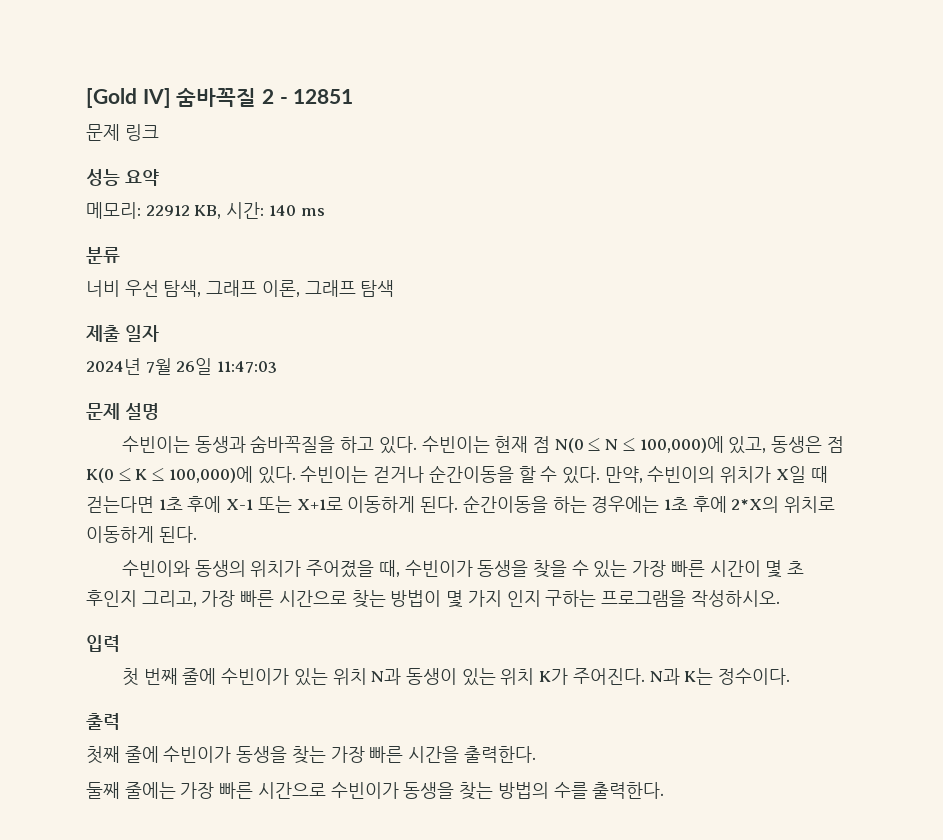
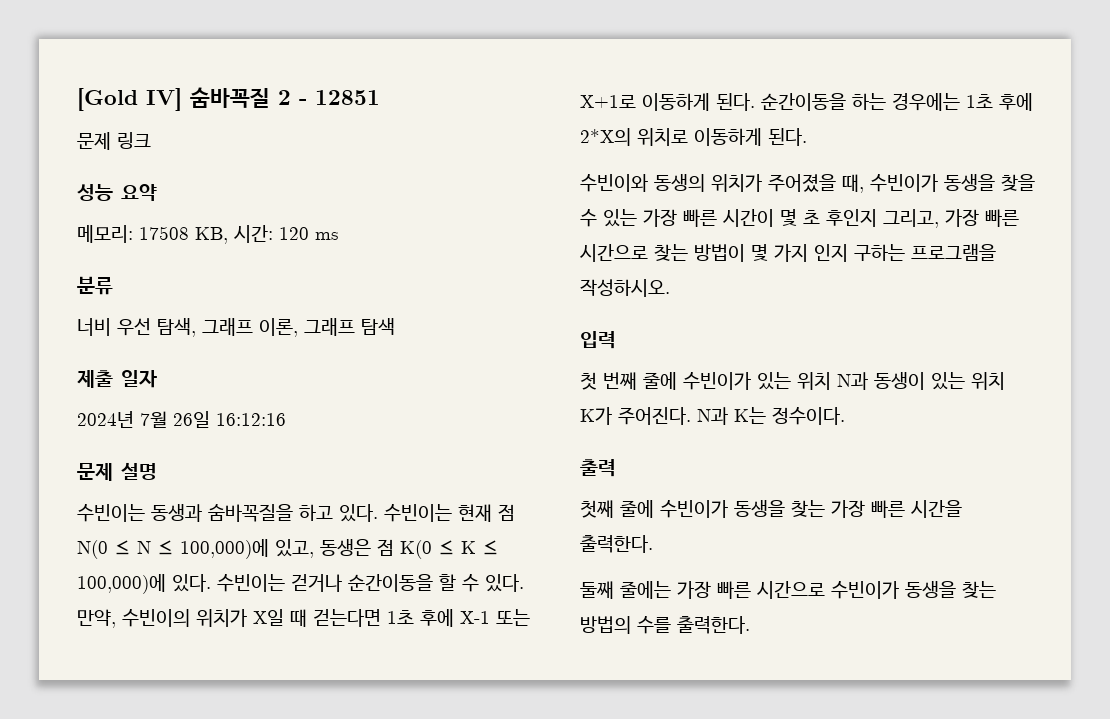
[145,205,190,216] 22912 -> [139,226,189,240] 17508
[268,205,296,216] 140 -> [279,227,309,240] 120
[217,361,278,373] 11:47:03 -> [216,413,286,426] 16:12:16

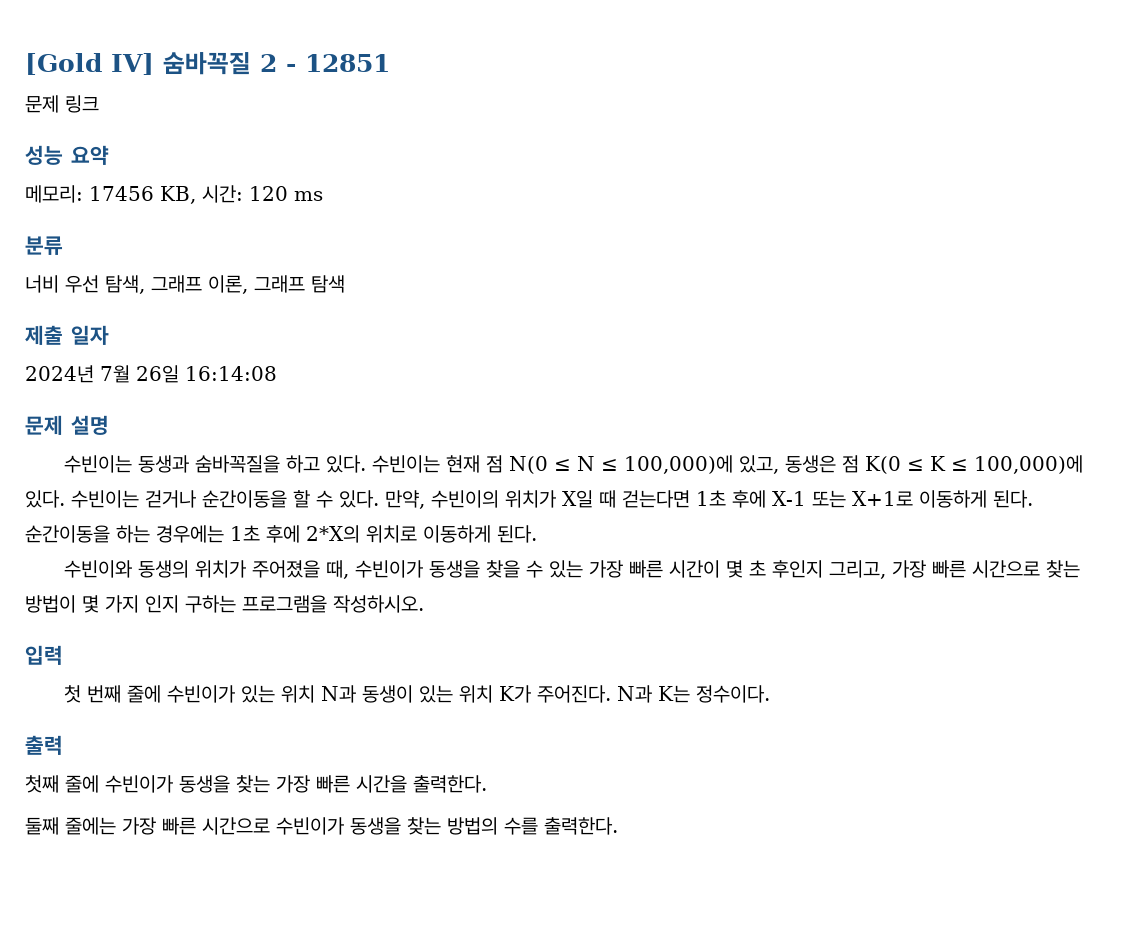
[139,226,189,240] 17508 -> [89,186,154,201] 17456
[216,413,286,426] 16:12:16 -> [185,366,277,381] 16:14:08

